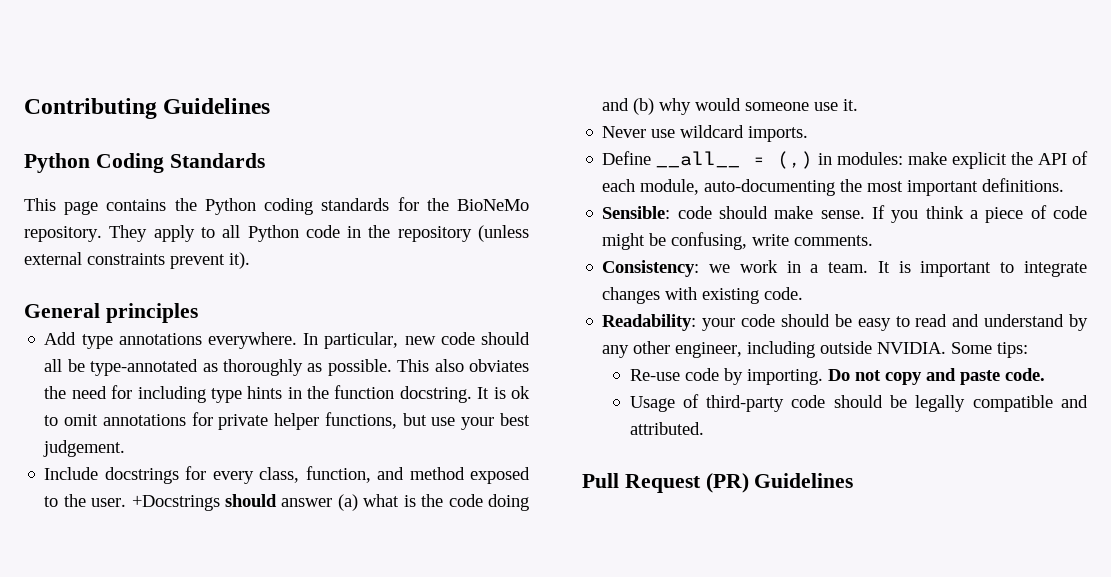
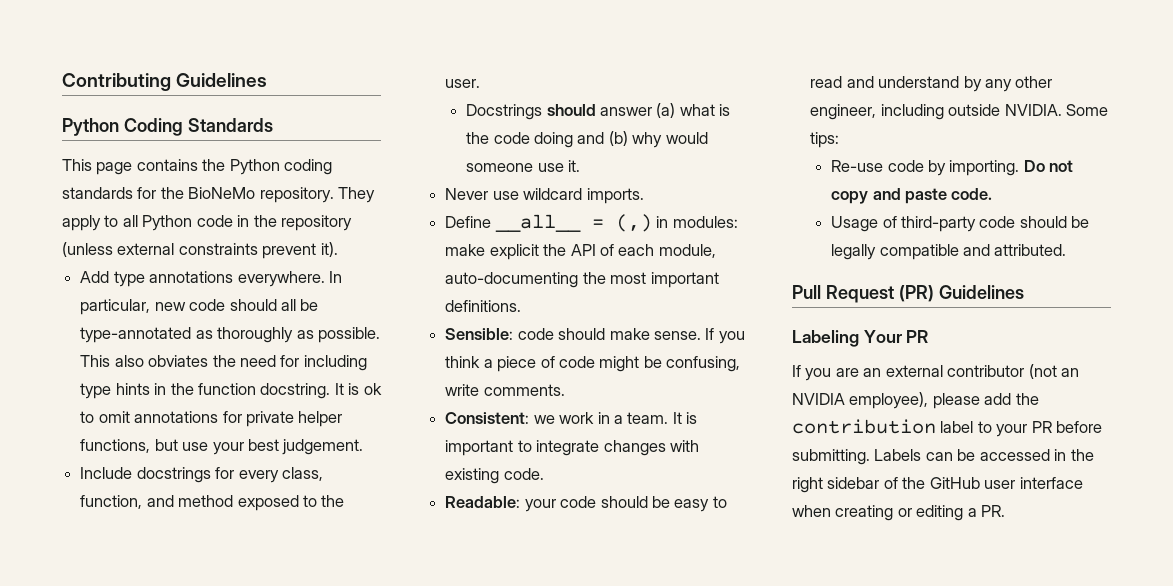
[24,303,198,323] // General principles -> (338, 249) none
[131,495,220,511] +Docstrings -> [466,104,543,120] // Docstrings
[602,260,700,277] Consistency: -> [445,412,530,424] Consistent:
[602,314,697,331] Readability: -> [445,496,521,508] Readable:
(854, 480) none -> [792,330,929,347] [792,364,1080,381] [792,392,1039,409] [792,419,1103,437] [792,449,1094,465] [792,477,1083,493] [792,505,1006,521] // Labeling Your PR // If you are an external contributor (not an NVIDIA employee), please add the contribution label to your PR before submitting. Labels can be accessed in the right sidebar of the GitHub user interface when creating or editing a PR.

